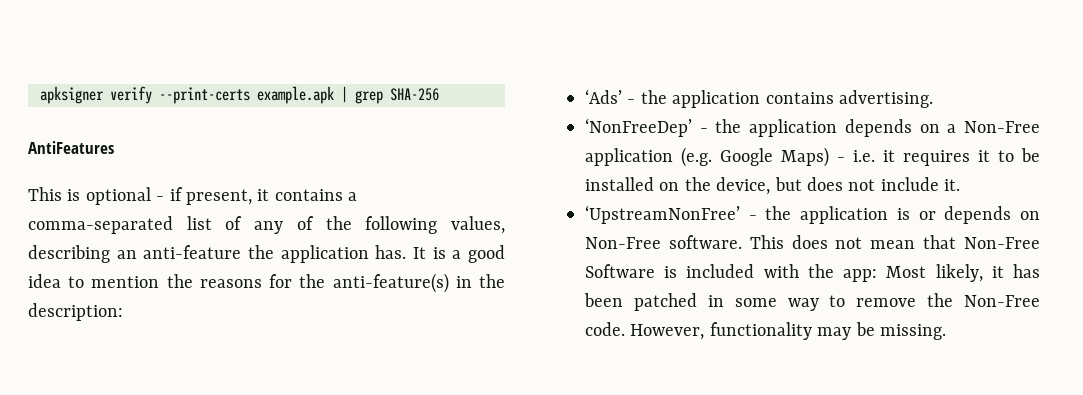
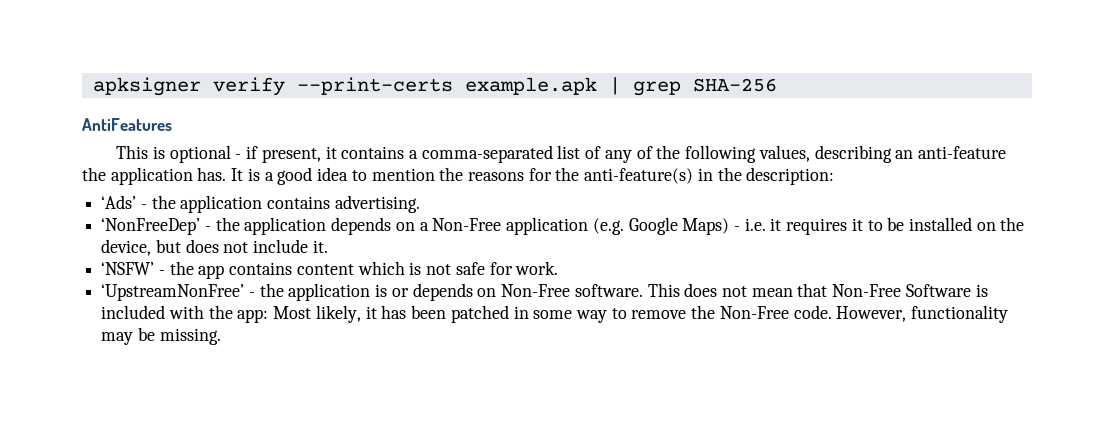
(961, 185) none -> [101,261,559,279] // ‘NSFW’ - the app contains content which is not safe for work.

